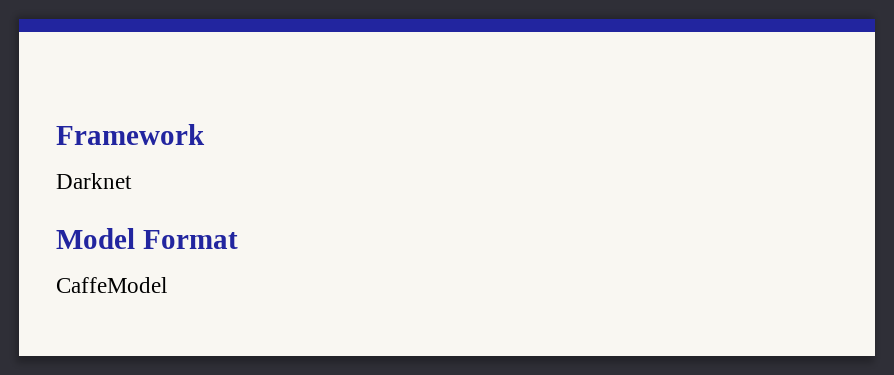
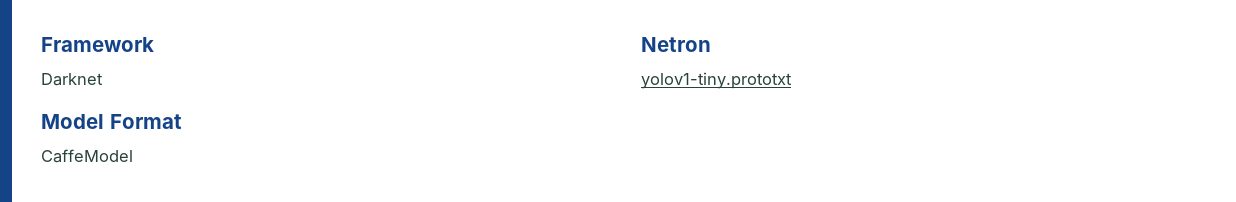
(167, 285) none -> [641,37,711,52] [641,72,792,89] // Netron // yolov1-tiny.prototxt

